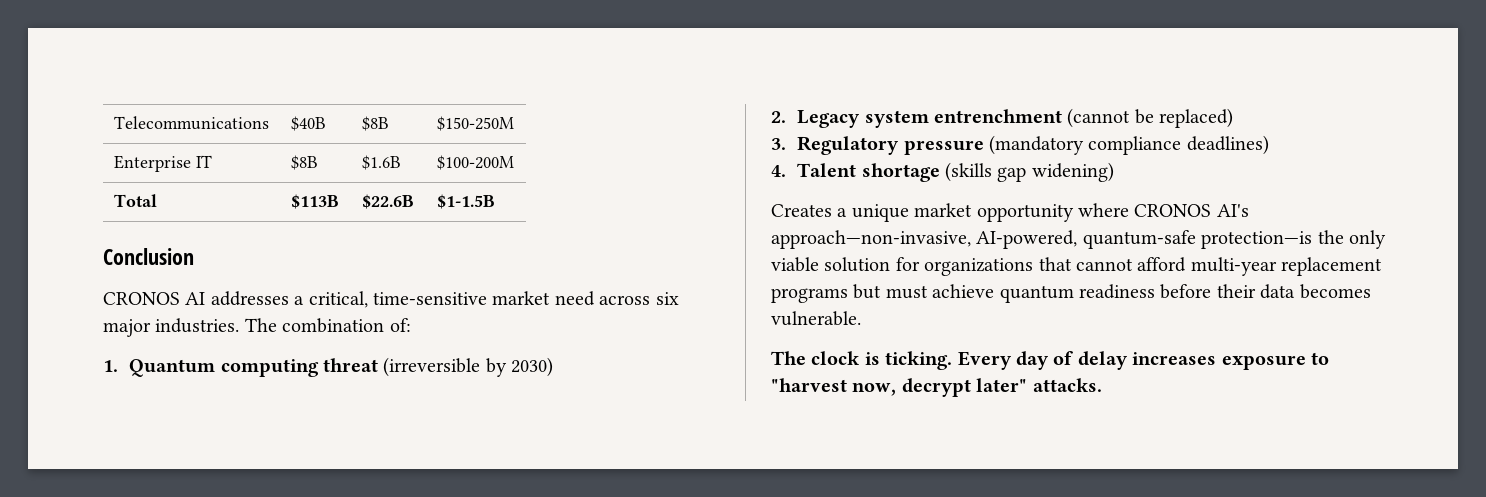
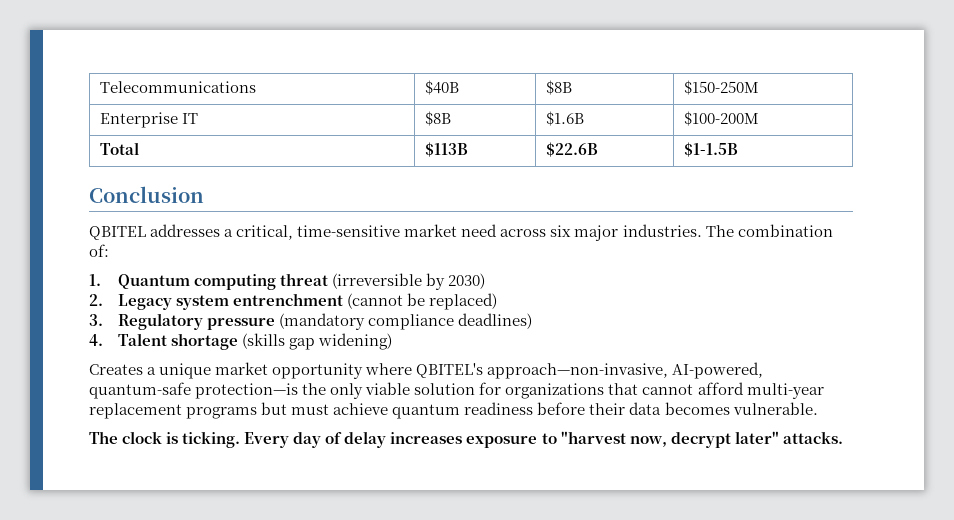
[103,292,206,305] CRONOS AI -> [89,226,146,240] QBITEL
[1134,204,1249,217] CRONOS AI's -> [416,363,484,378] QBITEL's

